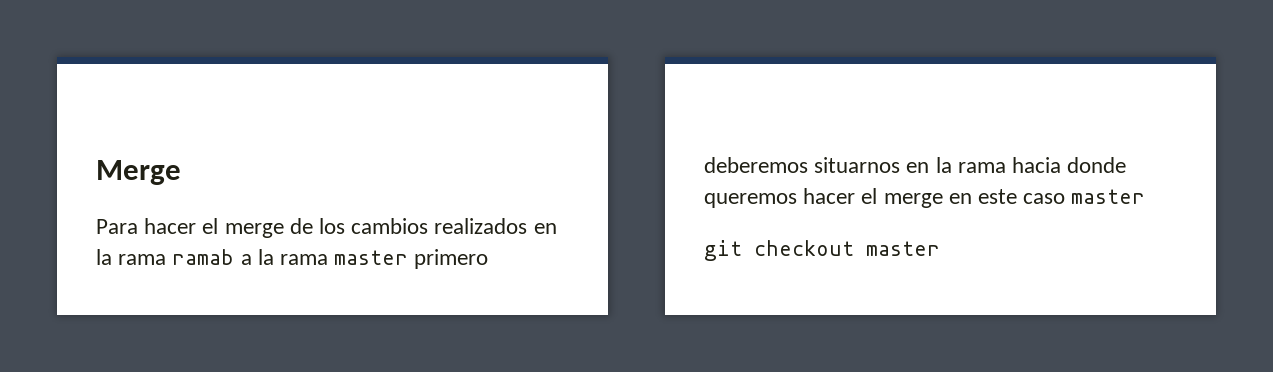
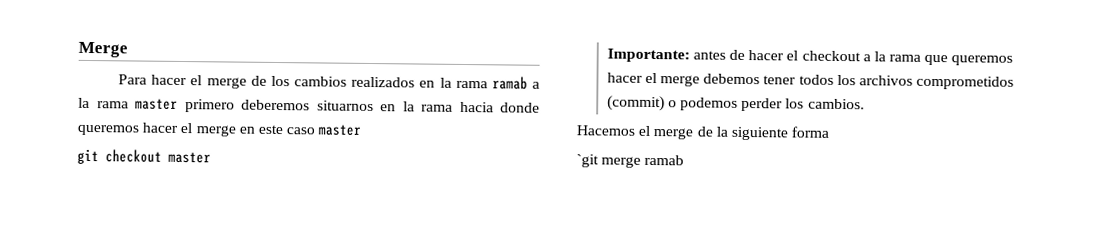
(940, 248) none -> [606,48,1014,66] [606,72,1015,90] [606,95,865,112] [576,125,830,141] [576,154,685,168] // Importante: antes de hacer el checkout a la rama que queremos hacer el merge debemos tener todos los archivos comprometidos (commit) o podemos perder los cambios. // Hacemos el merge de la siguiente forma // `git merge ramab

